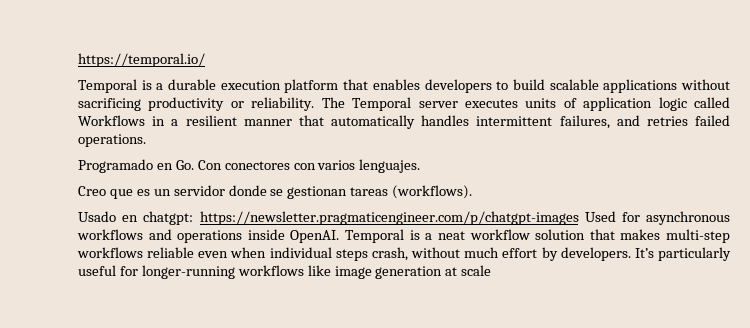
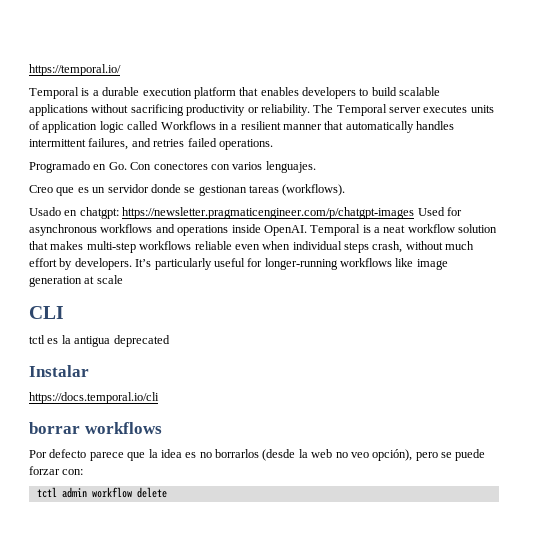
(492, 270) none -> [29,306,64,319] [29,335,170,347] [29,365,89,377] [29,392,159,404] [29,422,162,434] [29,449,486,461] [29,466,84,475] [36,487,167,498] // CLI // tctl es la antigua deprecated // Instalar // https://docs.temporal.io/cli // borrar workflows // Por defecto parece que la idea es no borrarlos (desde la web no veo opción), pero se puede forzar con: // tctl admin workflow delete

